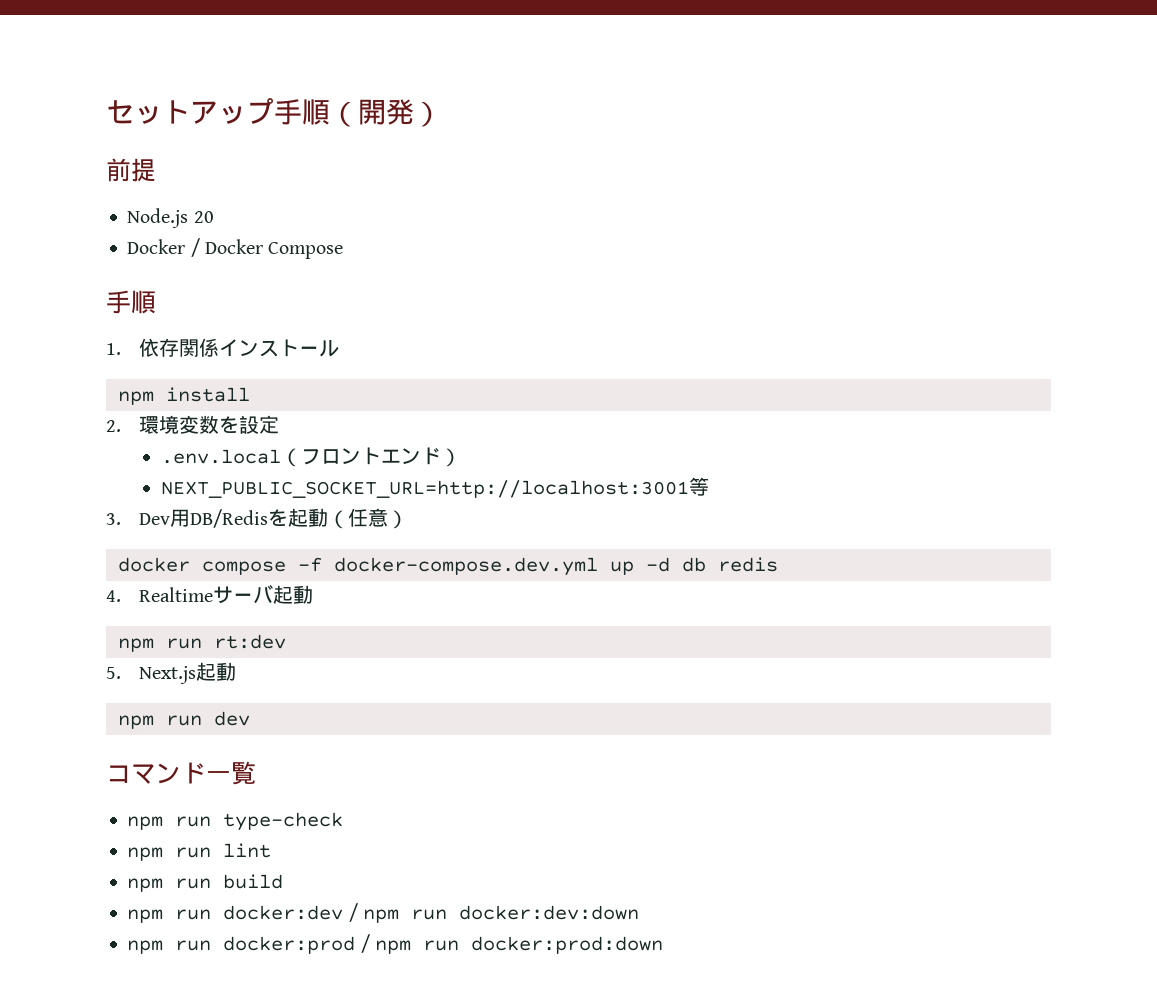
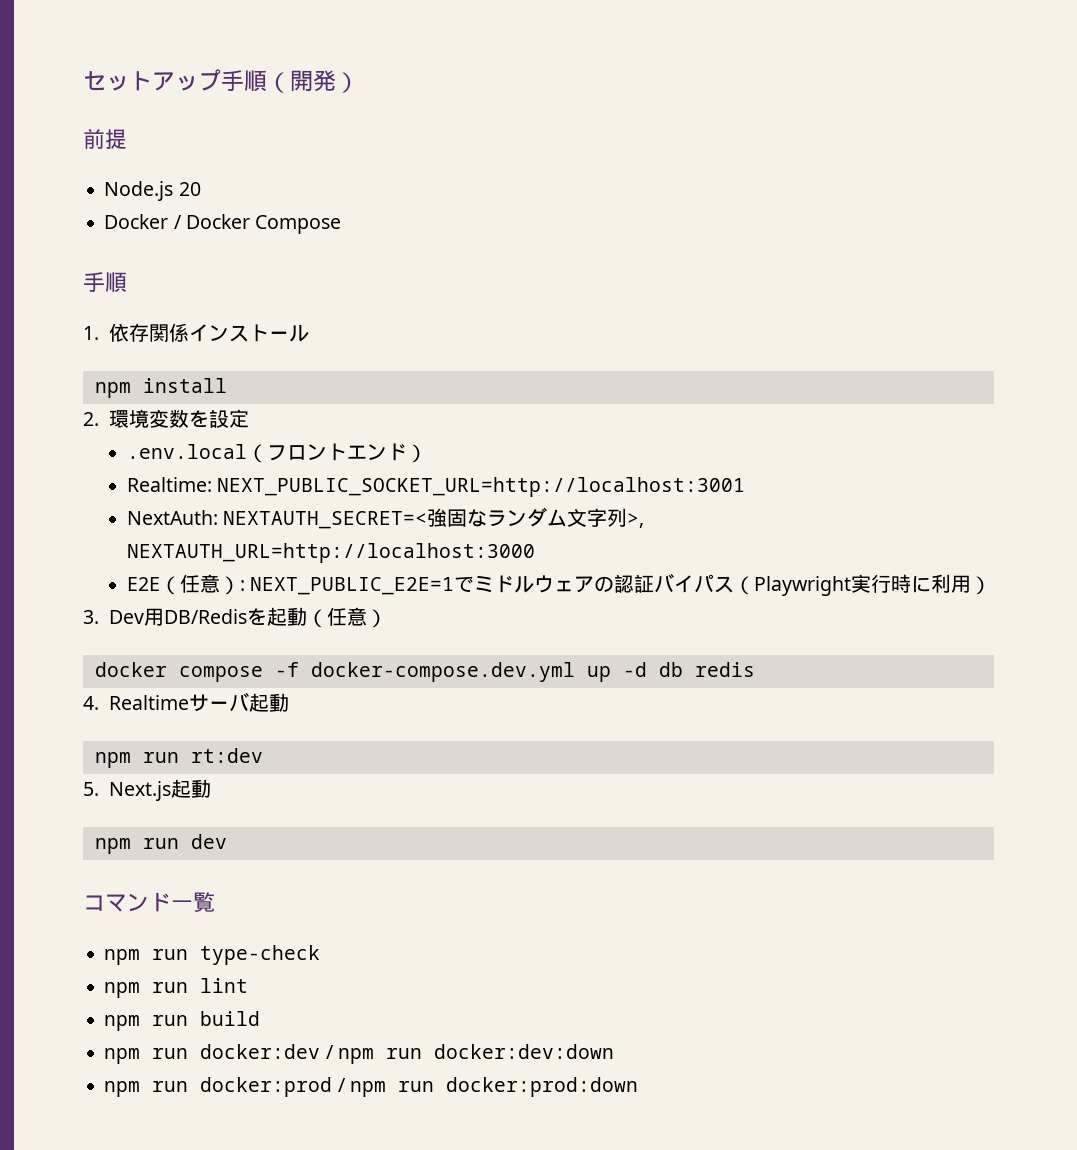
(461, 457) none -> [127,477,213,492] Realtime:
[688,477,709,496] 等 -> [127,507,645,529] [127,543,536,563] [127,573,992,596] // NextAuth: NEXTAUTH_SECRET=<強固なランダム文字列>, NEXTAUTH_URL=http://localhost:3000 // E2E（任意）: NEXT_PUBLIC_E2E=1でミドルウェアの認証バイパス（Playwright実行時に利用）

